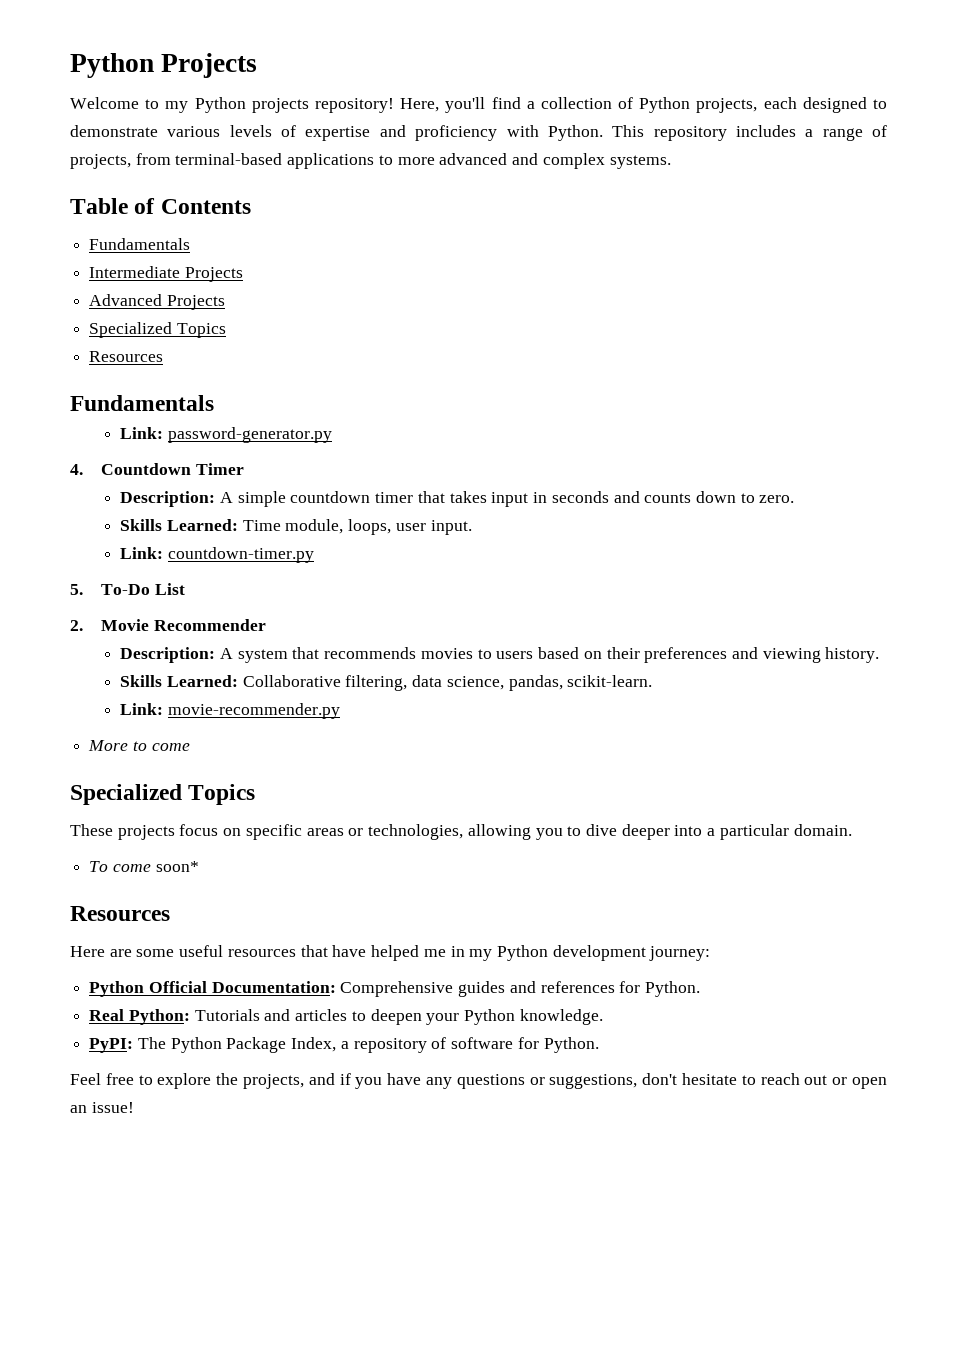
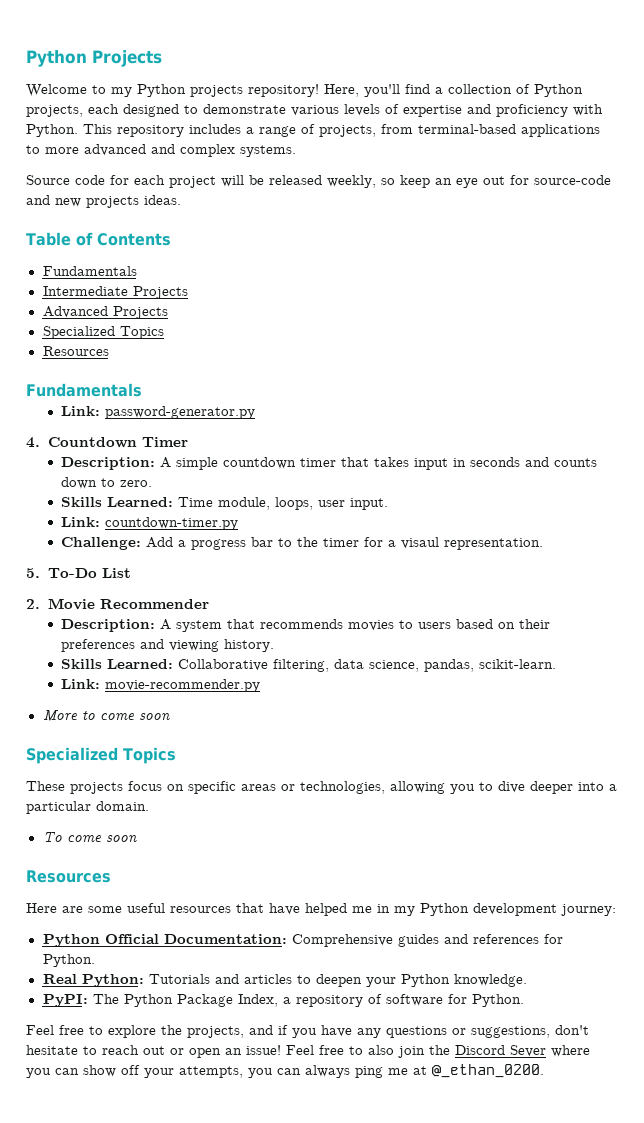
(671, 162) none -> [26,175,611,188] [26,195,181,208] // Source code for each project will be released weekly, so keep an eye out for source-code and new projects ideas.
(315, 555) none -> [61,537,544,550] // Challenge: Add a progress bar to the timer for a visaul representation.
(190, 747) none -> [138,713,170,721] soon
[155,861,199,872] soon* -> [105,835,137,843] soon
(134, 1107) none -> [286,1045,590,1058] [26,1064,544,1078] Feel free to also join the Discord Sever where you can show off your attempts, you can always ping me at @_ethan_0200.

